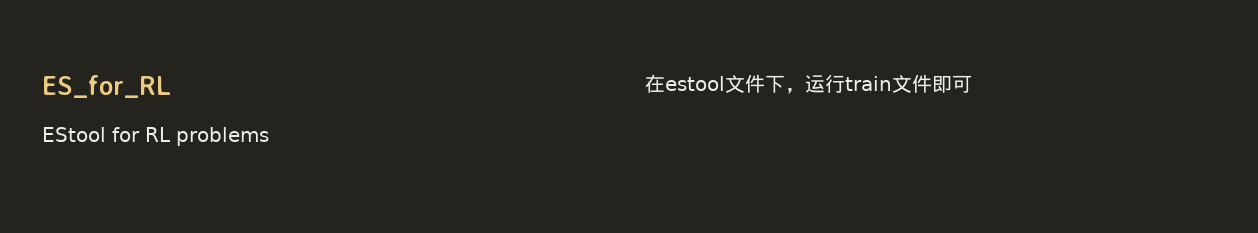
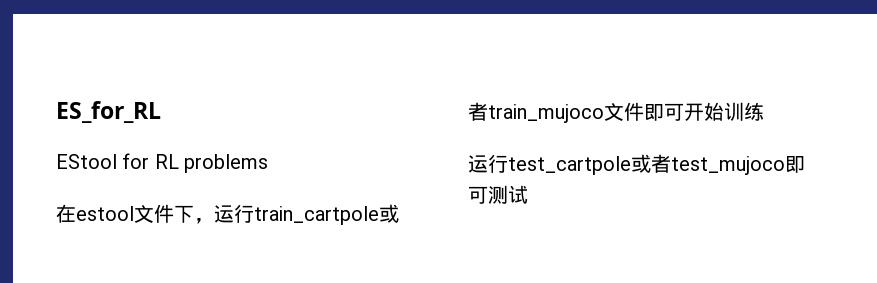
[845,74,972,93] train文件即可 -> [254,204,399,225] [468,102,764,123] [468,154,805,175] [468,185,528,204] train_cartpole或者train_mujoco文件即可开始训练 // 运行test_cartpole或者test_mujoco即可测试

